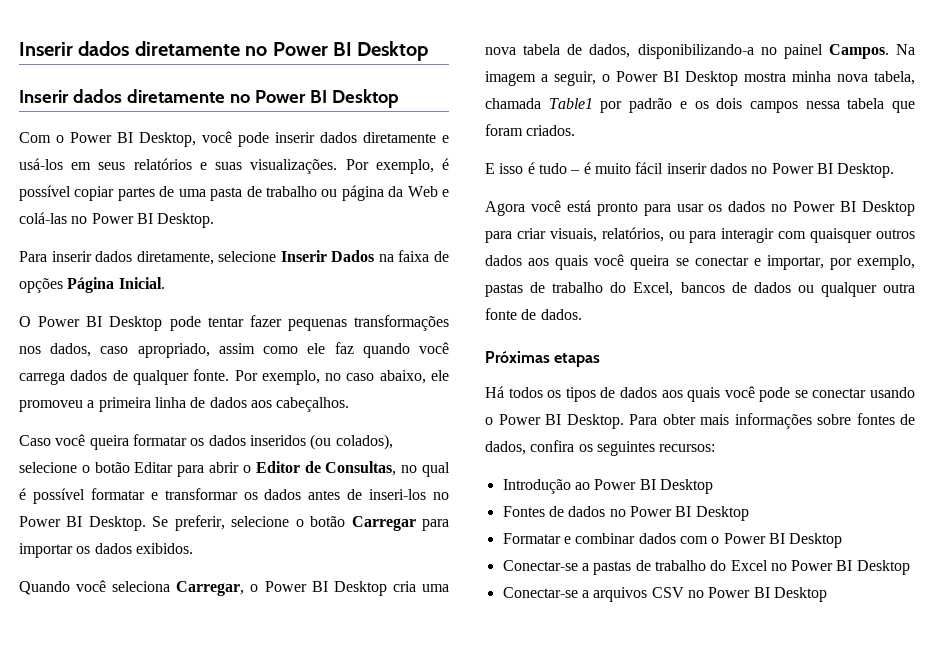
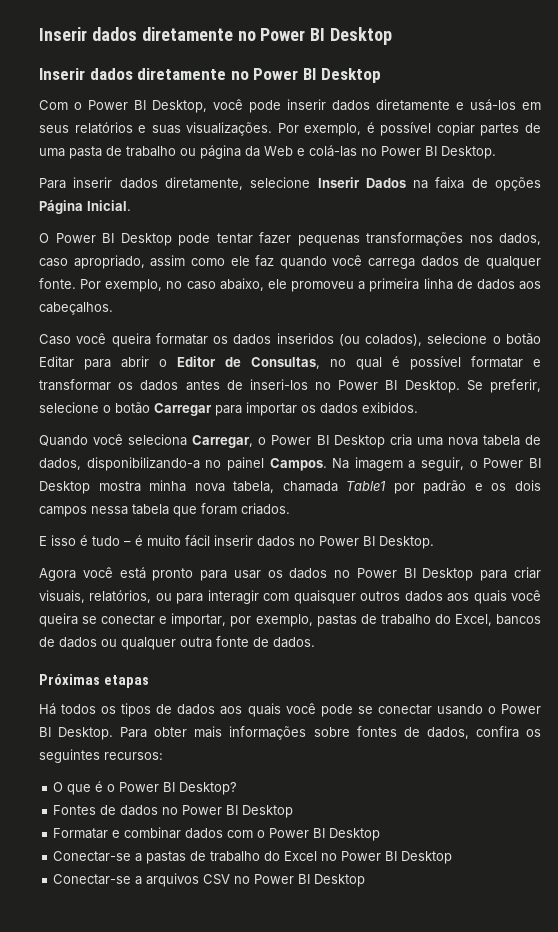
[502,479,713,494] Introdução ao Power BI Desktop -> [53,781,238,795] O que é o Power BI Desktop?

